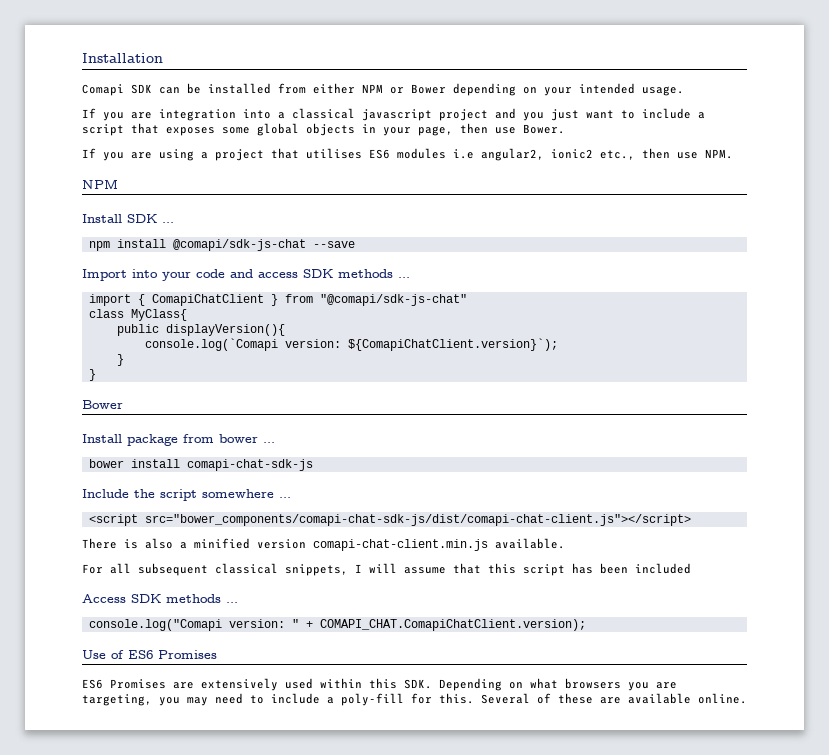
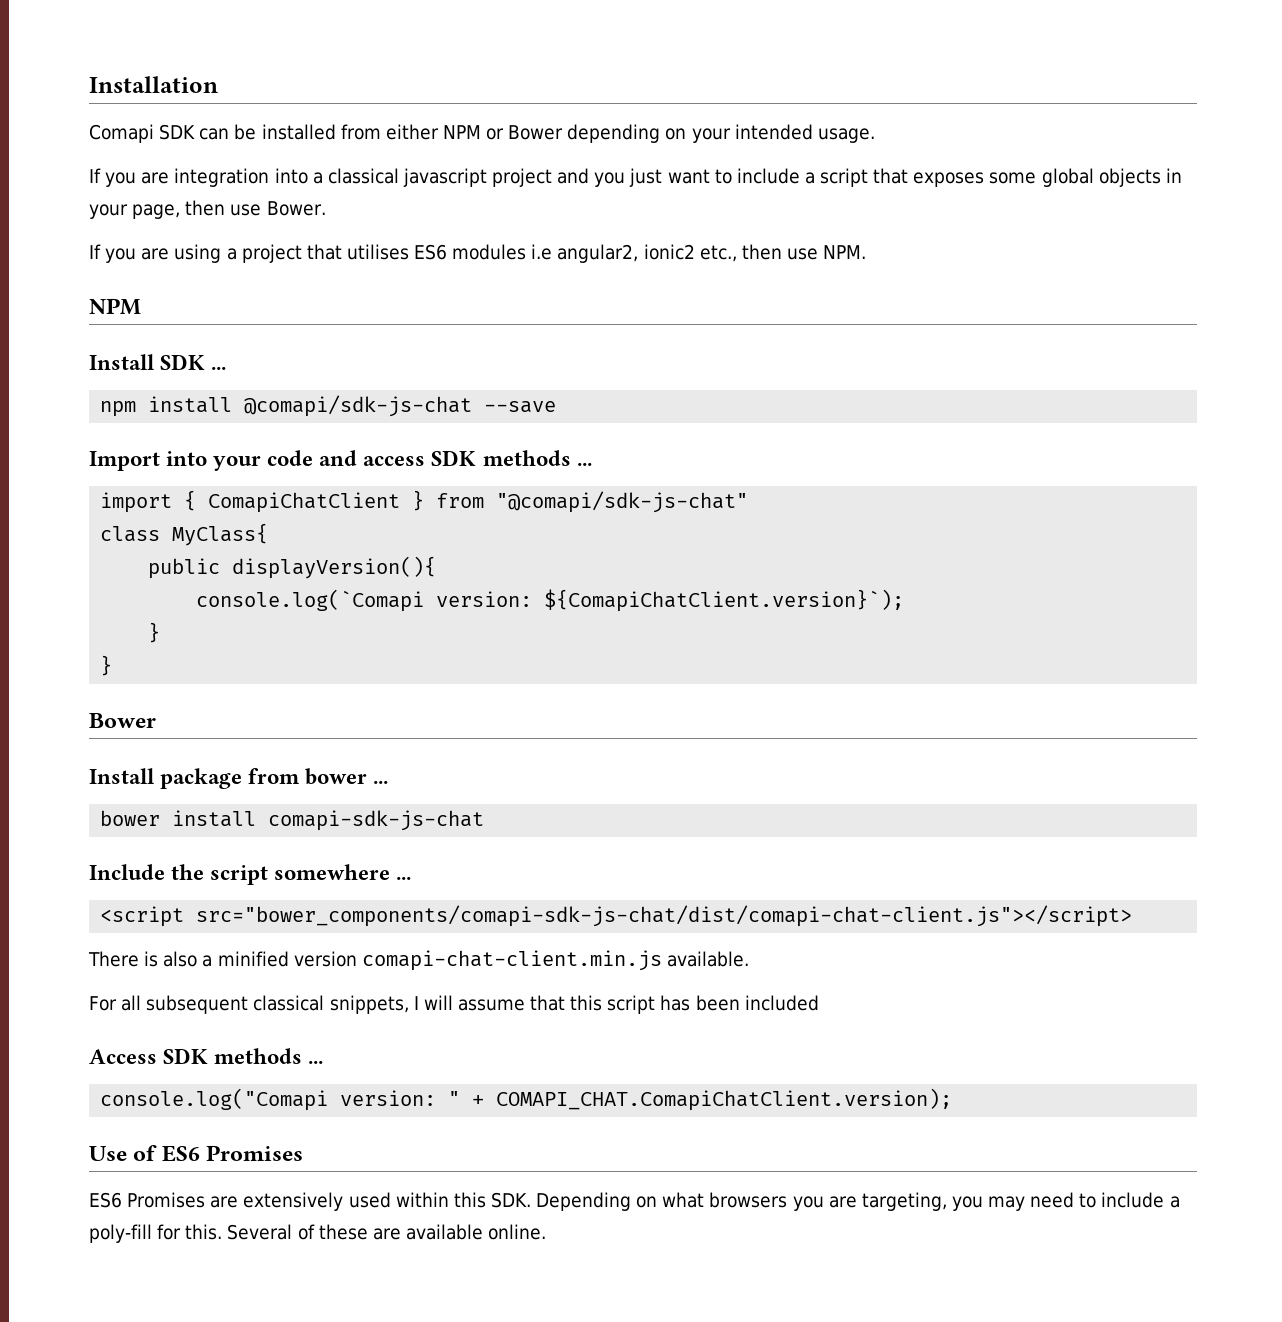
[186,459,313,471] comapi-chat-sdk-js -> [268,810,485,831] comapi-sdk-js-chat
[144,514,691,526] src="bower_components/comapi-chat-sdk-js/dist/comapi-chat-client.js"></script> -> [196,905,1133,927] src="bower_components/comapi-sdk-js-chat/dist/comapi-chat-client.js"></script>

